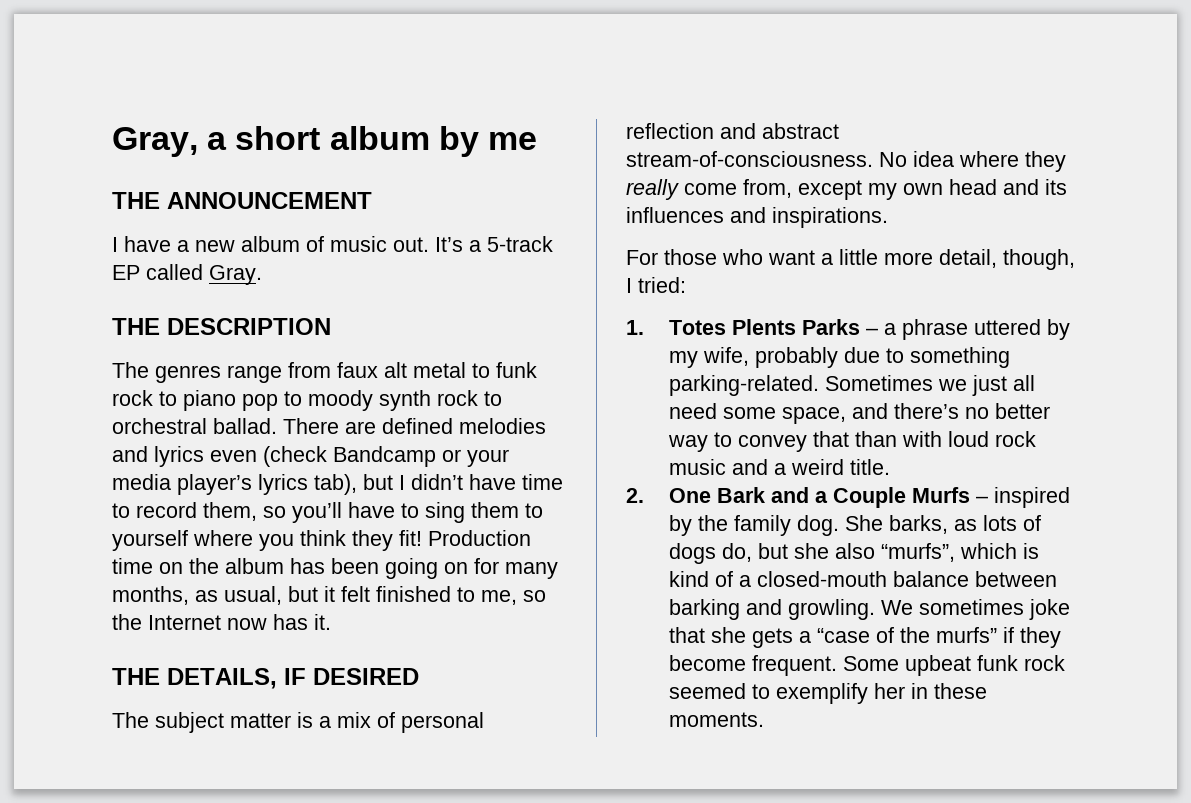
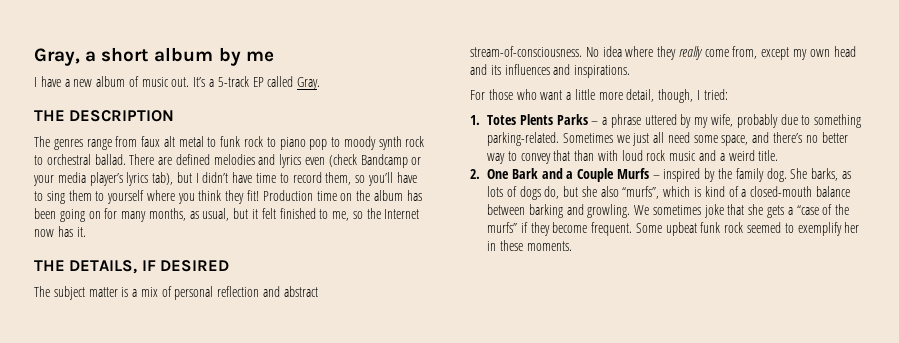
[112,192,372,209] // THE ANNOUNCEMENT -> (274, 56) none

